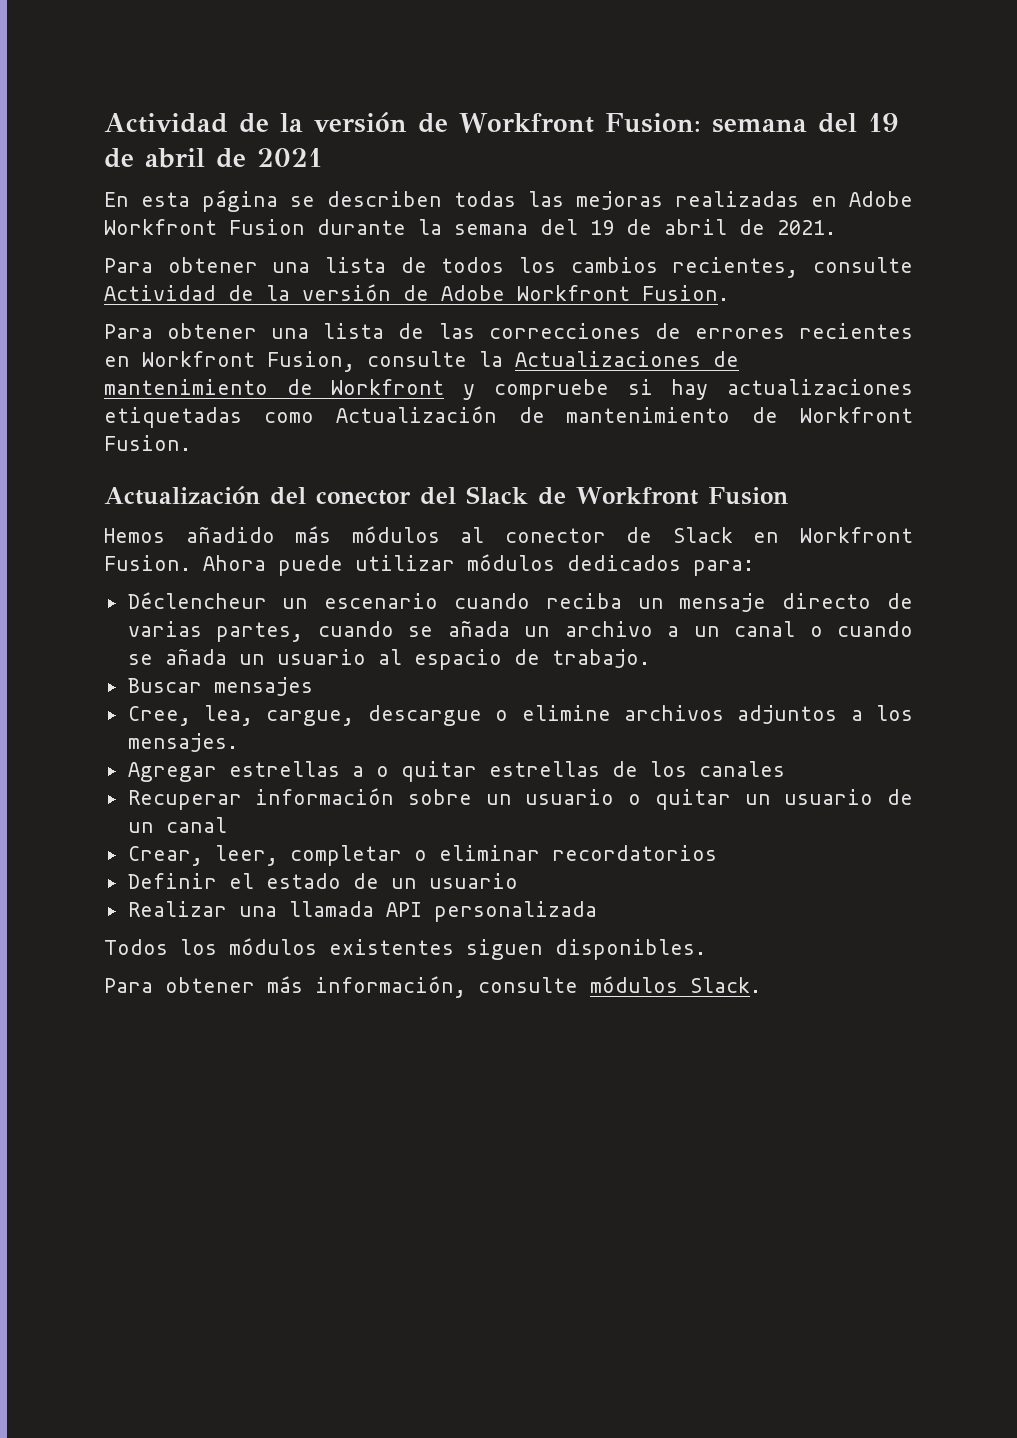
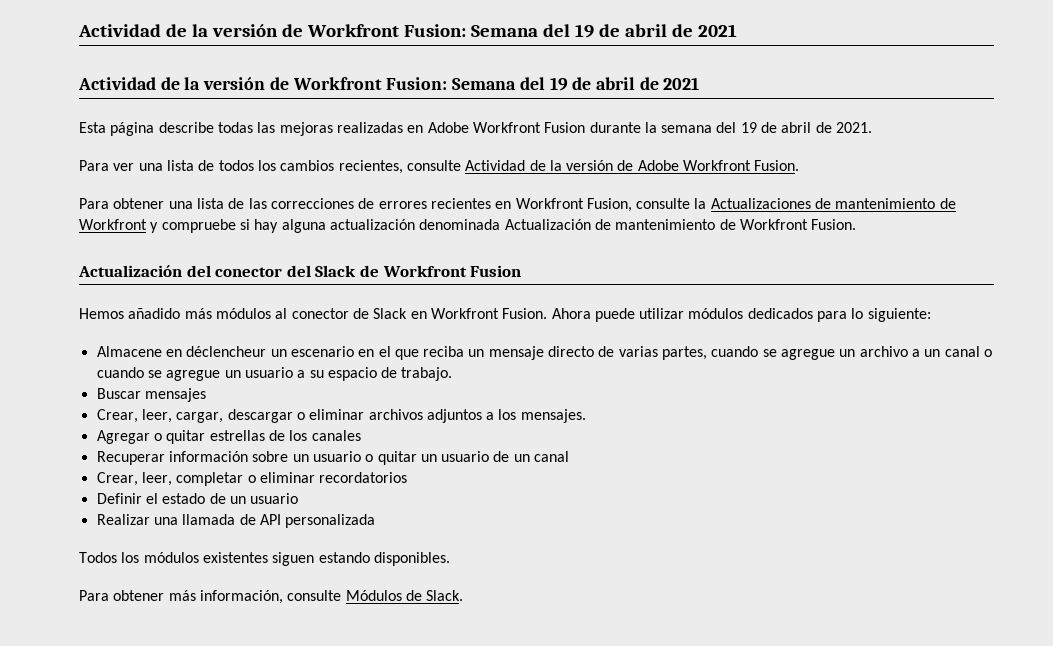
[104,112,899,133] [104,148,322,168] [104,190,442,212] Actividad de la versión de Workfront Fusion: semana del 19 de abril de 2021 // En esta página se describen -> [78,24,737,38] [78,77,700,91] [79,122,214,136] Actividad de la versión de Workfront Fusion: Semana del 19 de abril de 2021 // Actividad de la versión de Workfront Fusion: Semana del 19 de abril de 2021 // Esta página describe
[167,257,258,273] obtener -> [113,163,135,171] ver
[726,379,913,395] [104,407,314,428] actualizaciones etiquetadas como -> [281,219,501,233] alguna actualización denominada
[693,560,754,576] [127,592,531,609] para: // Déclencheur un escenario cuando -> [817,308,931,322] [96,346,419,360] para lo siguiente: // Almacene en déclencheur un escenario en el que
[447,620,510,637] añada -> [781,349,836,360] agregue
[164,648,402,665] añada un usuario al -> [166,367,324,381] agregue un usuario a su
[127,705,611,726] Cree, lea, cargue, descargue o elimine -> [96,409,365,423] Crear, leer, cargar, descargar o eliminar
[228,761,364,777] estrellas a -> (150, 437) none
(374, 909) none -> [239,514,256,525] de
(543, 949) none -> [318,552,370,563] estando
[590,976,678,993] módulos -> [345,590,422,601] Módulos de

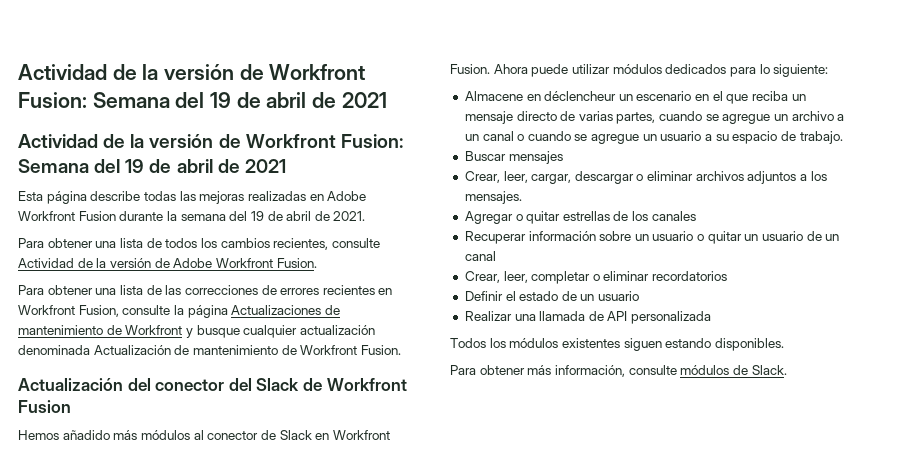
[113,163,135,171] ver -> [47,238,93,248] obtener
(707, 203) none -> [187,305,228,318] página
[161,219,326,233] compruebe si hay alguna -> [196,325,298,338] busque cualquier
[345,590,402,601] Módulos -> [680,365,730,375] módulos

